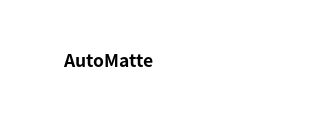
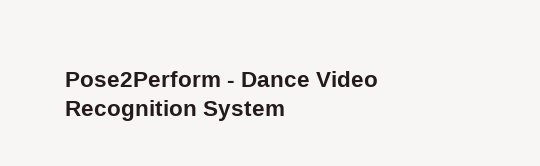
[63,54,153,67] AutoMatte -> [65,71,379,87] [65,100,286,121] Pose2Perform - Dance Video Recognition System

